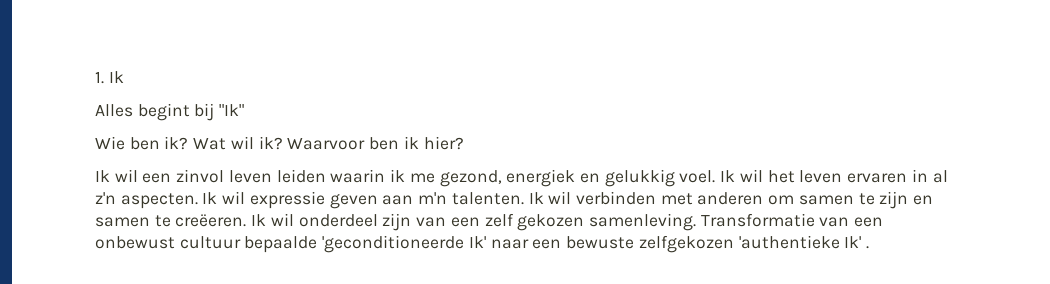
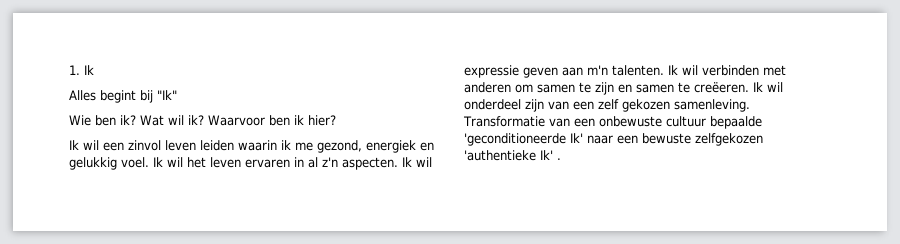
[95,236,175,249] onbewust -> [598,116,662,127] onbewuste

